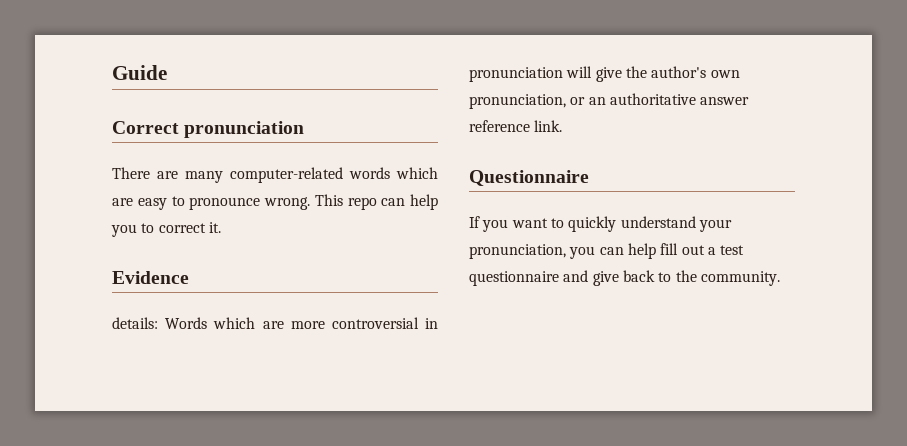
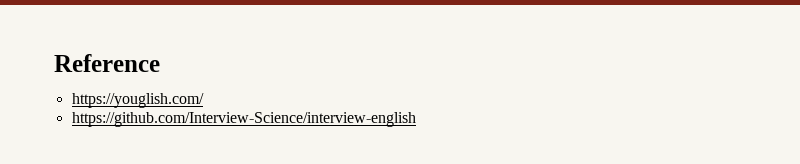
[112,65,167,80] [112,121,305,138] [112,167,438,183] [112,194,438,210] [111,222,221,237] [112,271,189,284] [112,317,438,329] [469,66,740,82] [469,93,750,109] [469,120,563,132] [469,170,589,186] [469,216,732,232] [469,243,745,259] [469,270,780,286] Guide // Correct pronunciation // There are many computer-related words which are easy to pronounce wrong. This repo can help you to correct it. // Evidence // details: Words which are more controversial in pronunciation will give the author's own pronunciation, or an authoritative answer reference link. // Questionnaire // If you want to quickly understand your pronunciation, you can help fill out a test questionnaire and give back to the community. -> [54,54,160,72] [71,93,204,108] [71,112,416,127] Reference // https://youglish.com/ // https://github.com/Interview-Science/interview-english

